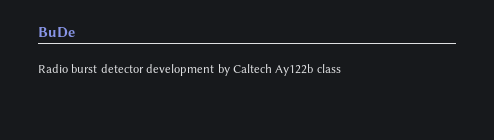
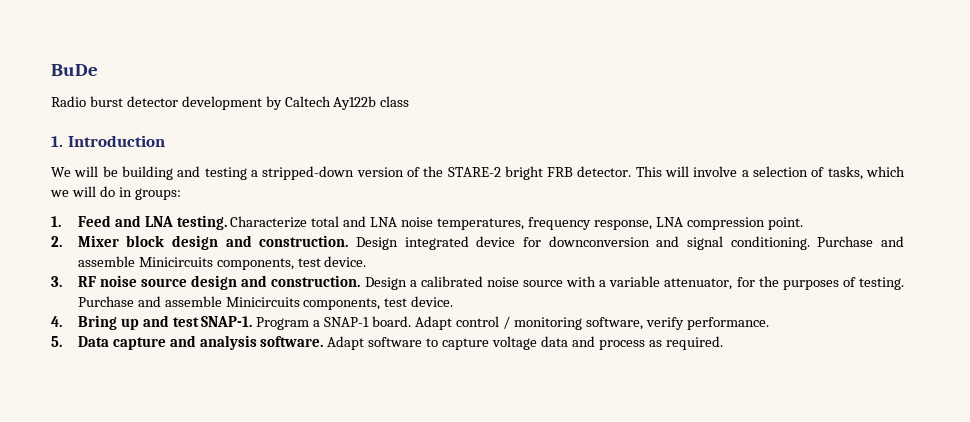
(341, 68) none -> [51,135,165,147] [51,166,906,180] [50,186,181,200] [51,215,803,230] [51,235,904,250] [77,256,367,270] [51,275,904,290] [77,296,454,310] [51,315,769,330] [51,335,723,350] // 1. Introduction // We will be building and testing a stripped-down version of the STARE-2 bright FRB detector. This will involve a selection of tasks, which we will do in groups: // 1. Feed and LNA testing. Characterize total and LNA noise temperatures, frequency response, LNA compression point. // 2. Mixer block design and construction. Design integrated device for downconversion and signal conditioning. Purchase and assemble Minicircuits components, test device. // 3. RF noise source design and construction. Design a calibrated noise source with a variable attenuator, for the purposes of testing. Purchase and assemble Minicircuits components, test device. // 4. Bring up and test SNAP-1. Program a SNAP-1 board. Adapt control / monitoring software, verify performance. // 5. Data capture and analysis software. Adapt software to capture voltage data and process as required.

